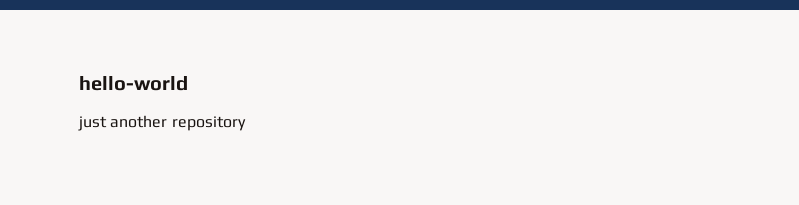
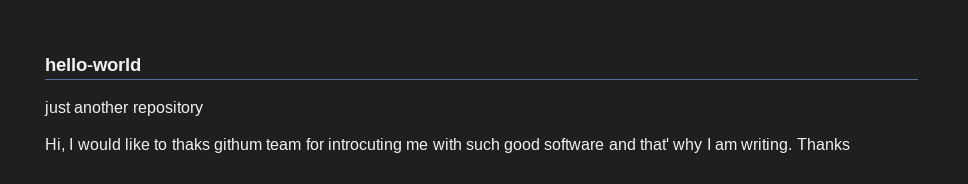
(246, 123) none -> [45,138,850,153] // Hi, I would like to thaks githum team for introcuting me with such good software and that' why I am writing. Thanks

